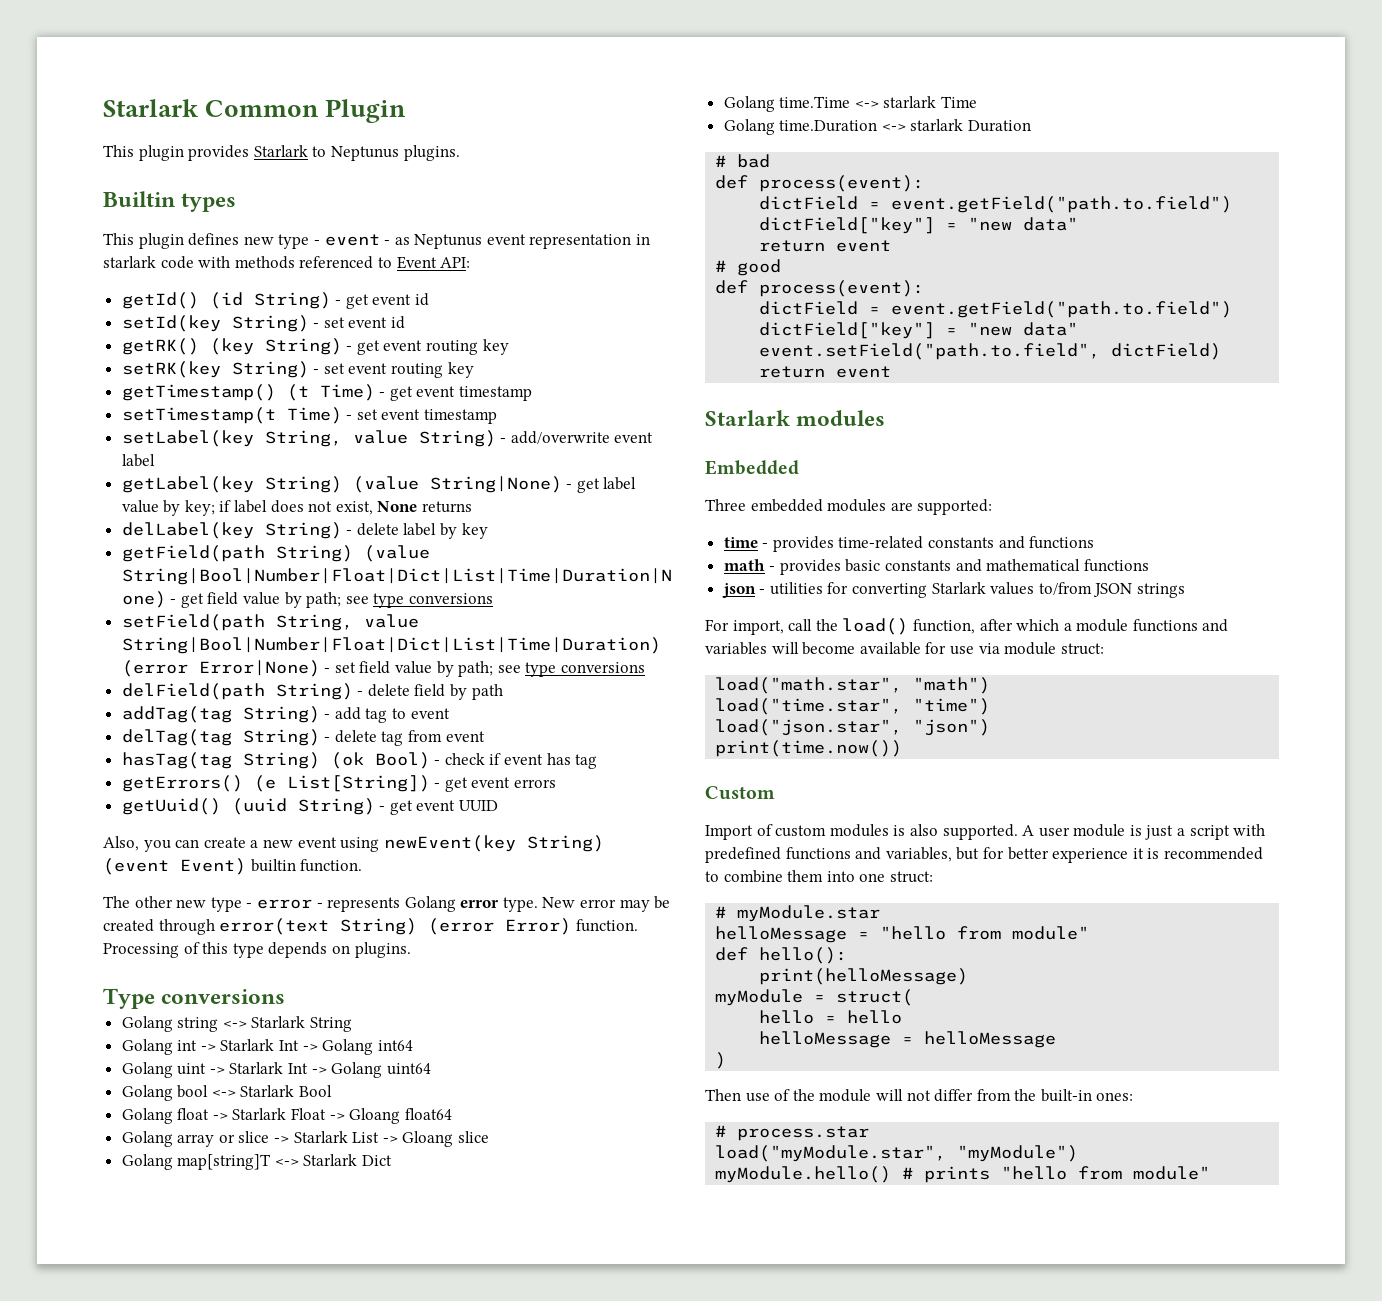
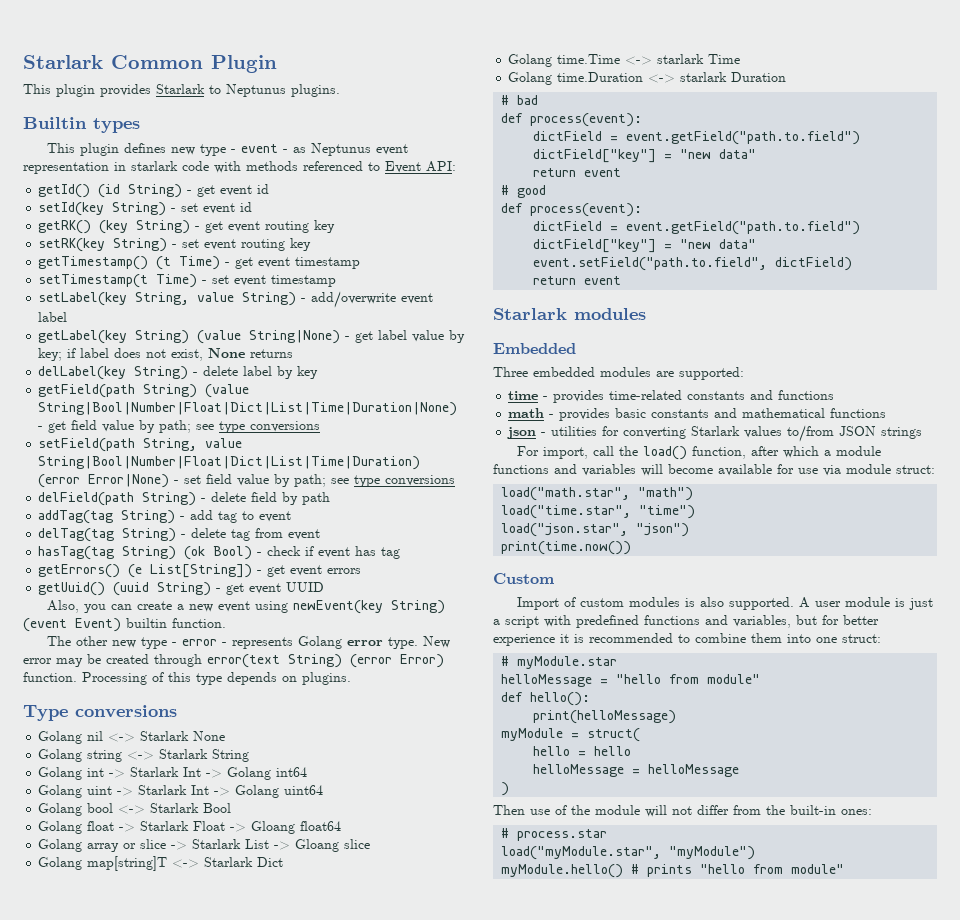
(286, 996) none -> [38,731,226,744] // Golang nil <-> Starlark None

